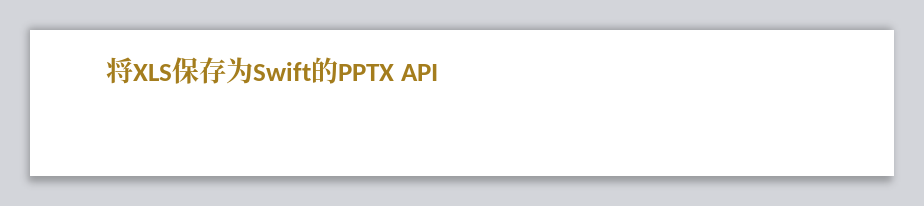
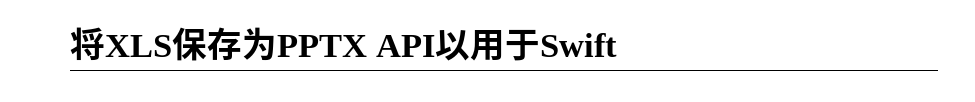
[253,57,338,84] Swift的 -> (277, 44) none
(439, 72) none -> [435,29,618,61] 以用于Swift

